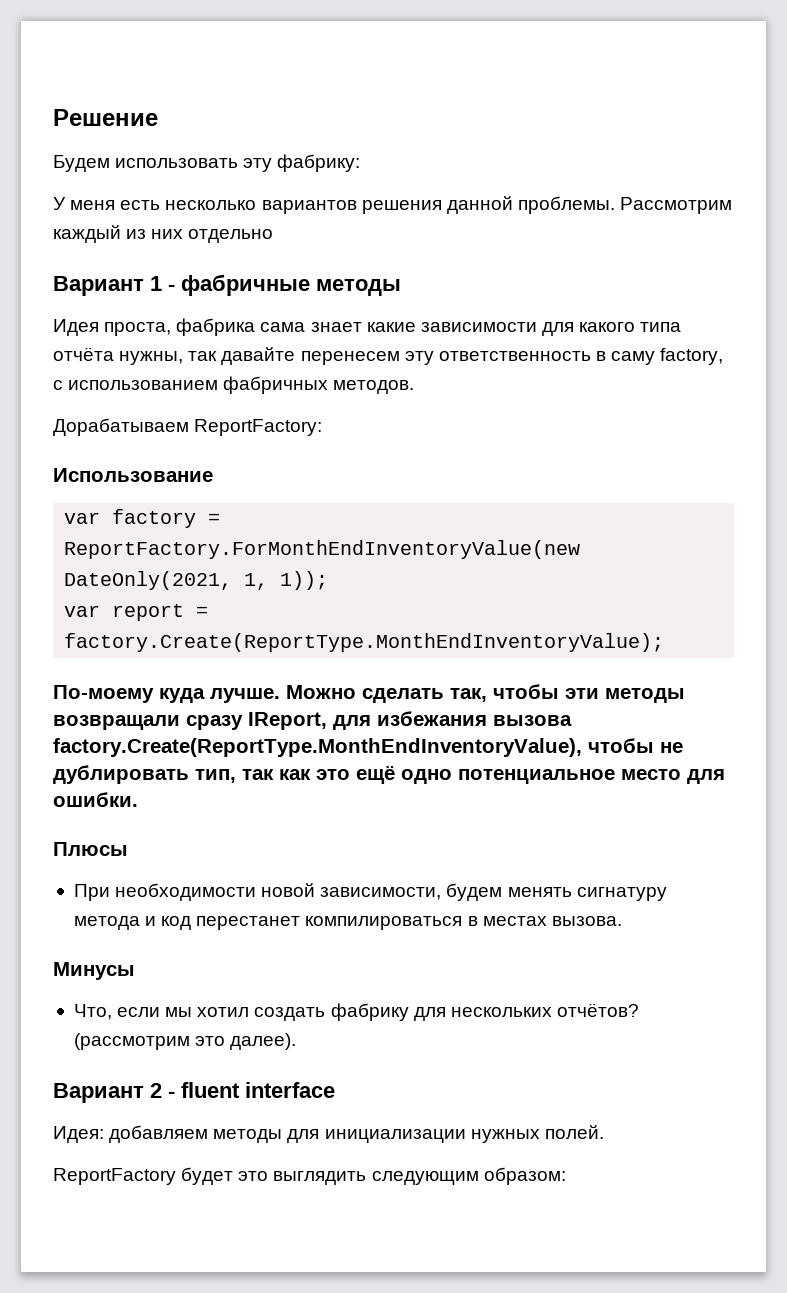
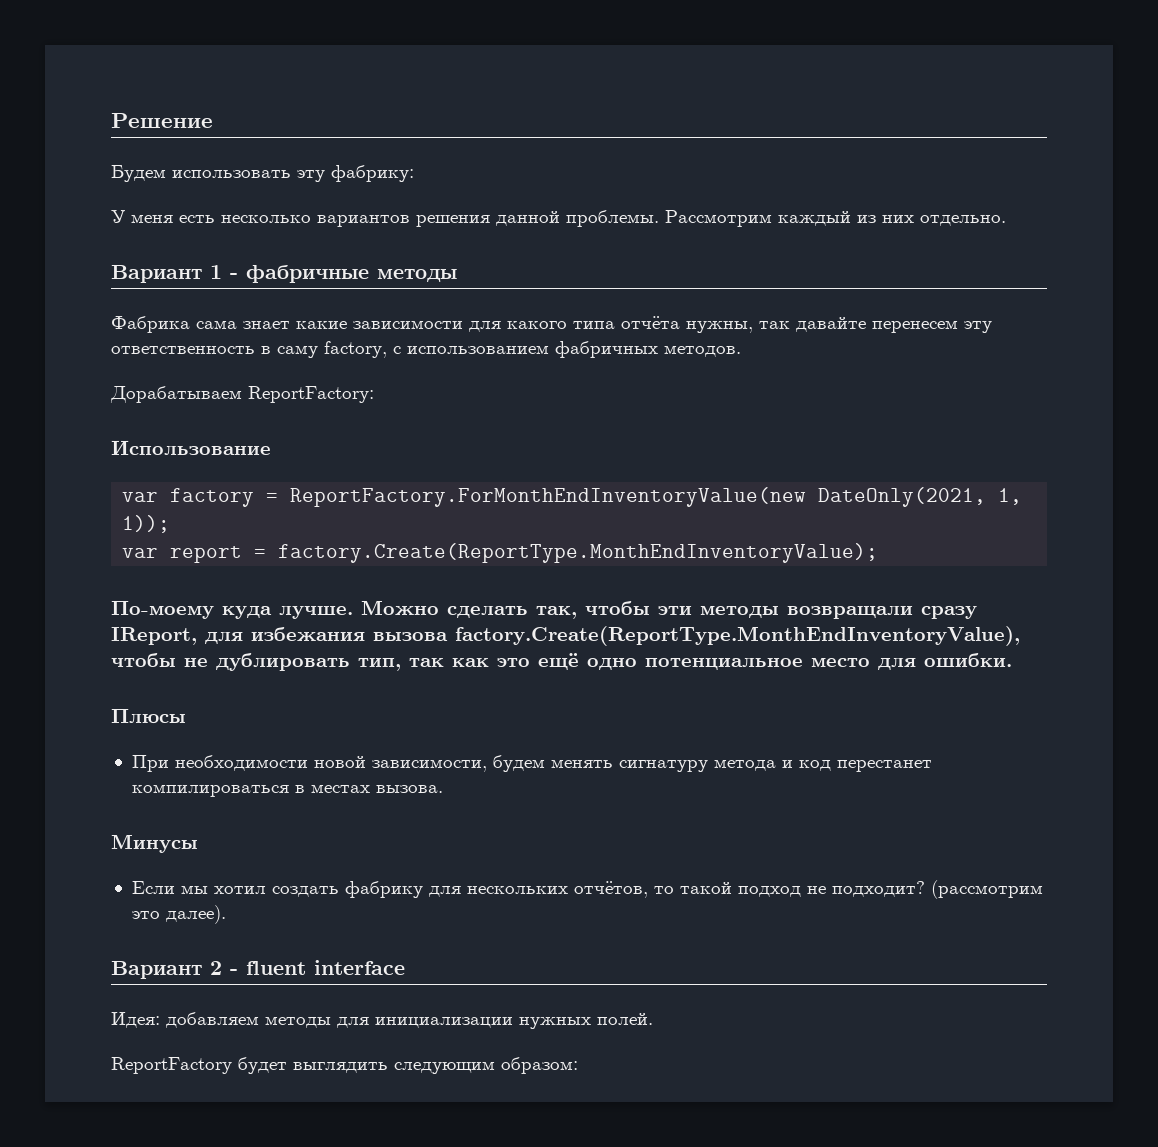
[188,229,274,243] отдельно -> [920,215,1006,226] отдельно.
[53,318,256,336] Идея проста, фабрика -> [111,316,190,333] Фабрика
[73,1004,161,1020] Что, если -> [131,881,175,894] Если
[556,1003,639,1017] отчётов? -> [573,881,925,898] отчётов, то такой подход не подходит?
[238,1171,269,1181] это -> (287, 1065) none

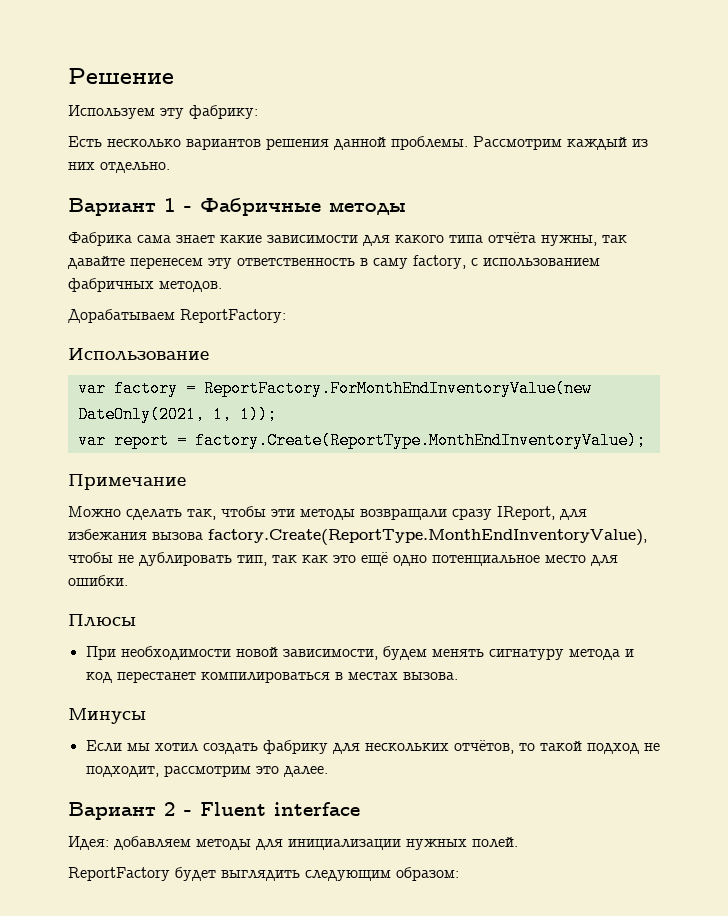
[111,165,291,182] Будем использовать -> [68,105,155,119] Используем
[111,210,215,223] У меня есть -> [68,136,102,147] Есть
[246,265,369,283] фабричные -> [200,198,321,216] Фабричные
[111,601,353,619] По-моему куда лучше. -> [68,474,186,490] Примечание //
[831,880,1043,899] [131,905,226,924] подходит? (рассмотрим это далее). -> [85,765,328,777] подходит, рассмотрим это далее.
[246,961,306,975] fluent -> [200,802,266,816] Fluent

